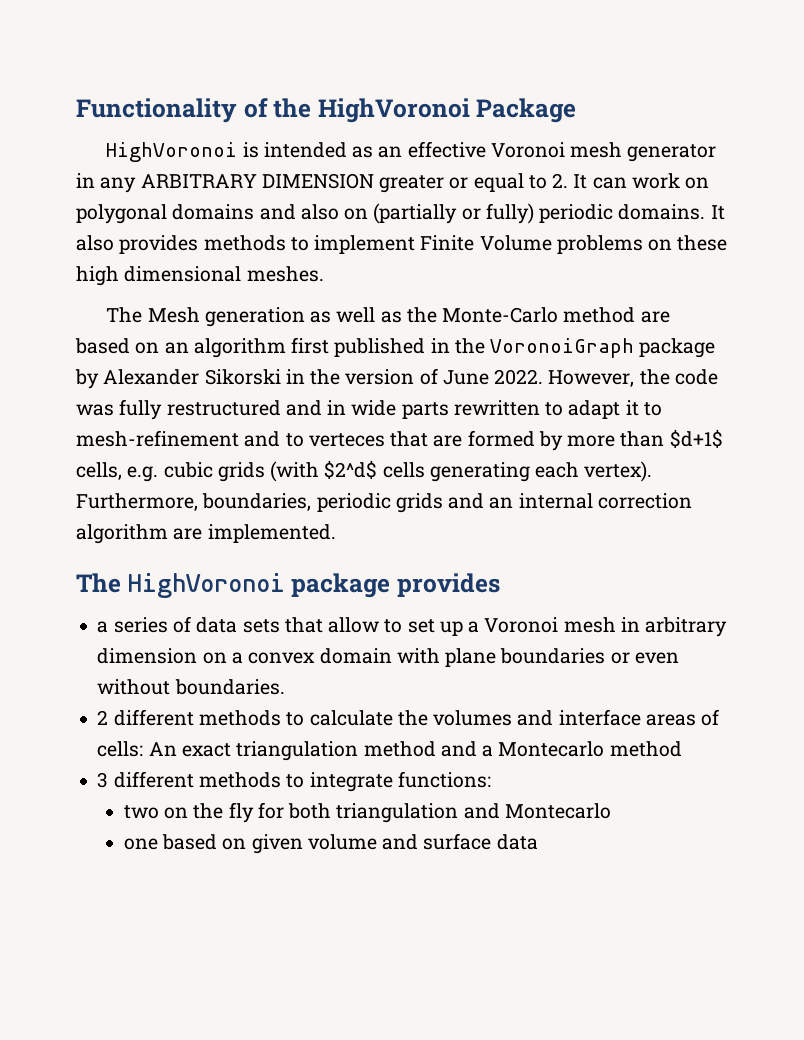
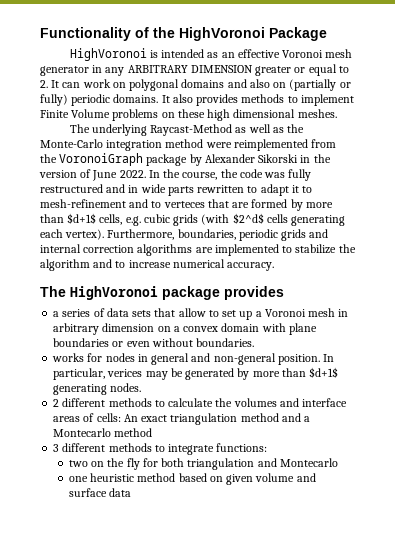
[147,307,305,327] Mesh generation -> [91,124,233,136] underlying Raycast-Method
[563,307,670,323] [75,337,450,358] method are based on an algorithm first published in -> [106,139,337,151] integration method were reimplemented from
[548,370,635,387] However, -> [148,169,218,180] In the course,
[489,497,514,509] an -> (329, 233) none
[76,524,336,544] algorithm are implemented. -> [137,244,356,256] [40,259,275,271] algorithms are implemented to stabilize the algorithm and to increase numerical accuracy.
(285, 687) none -> [52,353,335,365] [53,367,339,380] [53,383,142,395] // works for nodes in general and non-general position. In particular, verices may be generated by more than $d+1$ generating nodes.
(158, 844) none -> [90,473,176,482] heuristic method

